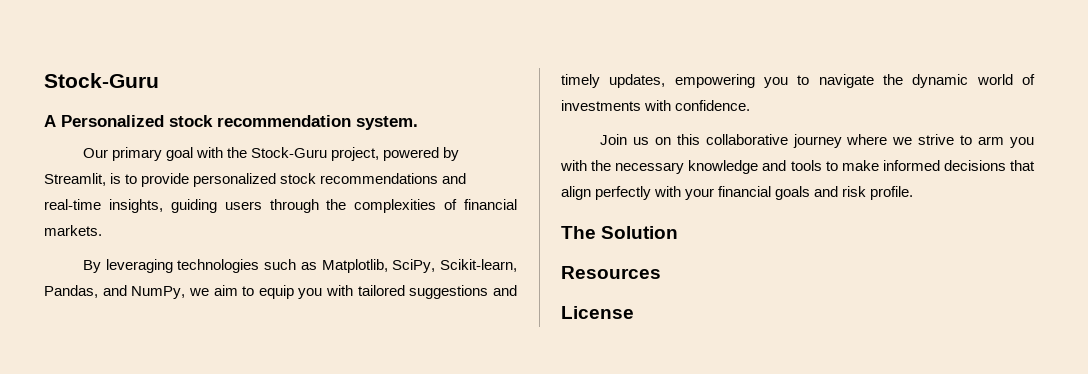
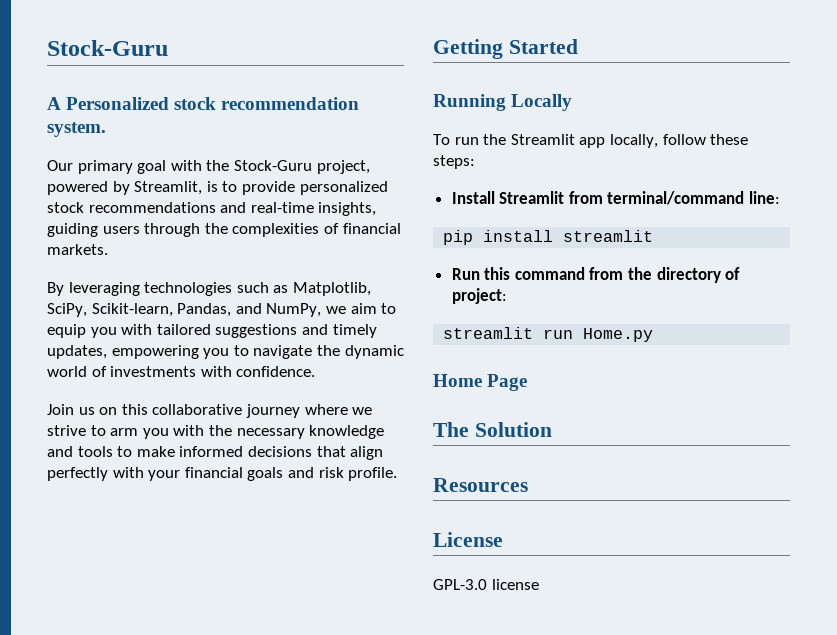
(914, 193) none -> [433,39,578,59] [433,94,573,111] [433,134,749,148] [433,155,475,169] [451,191,781,205] [443,230,654,245] [451,267,741,283] [451,288,507,304] [443,327,654,342] [433,374,528,391] // Getting Started // Running Locally // To run the Streamlit app locally, follow these steps: // Install Streamlit from terminal/command line: // pip install streamlit // Run this command from the directory of project: // streamlit run Home.py // Home Page
(634, 312) none -> [433,579,539,590] // GPL-3.0 license

